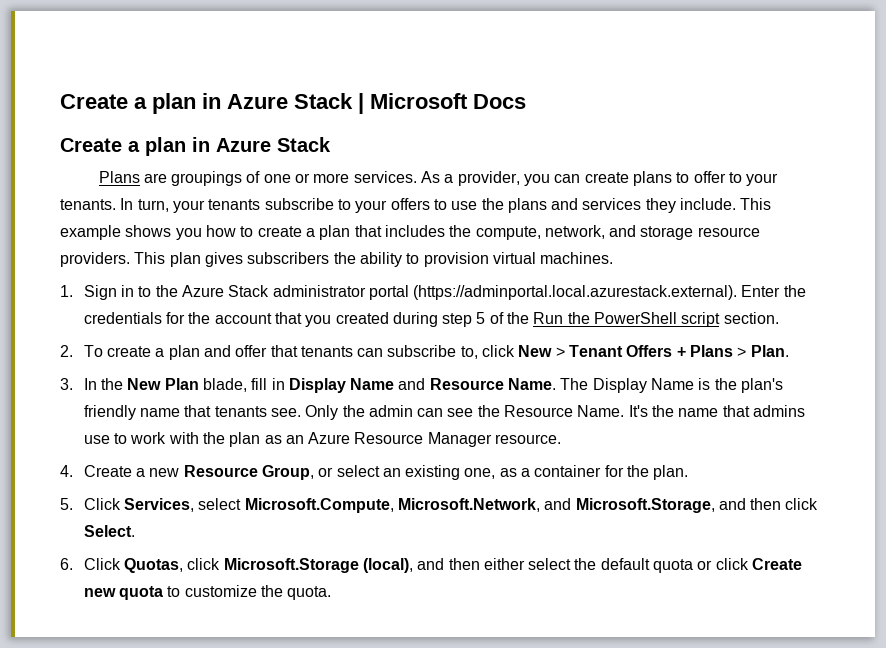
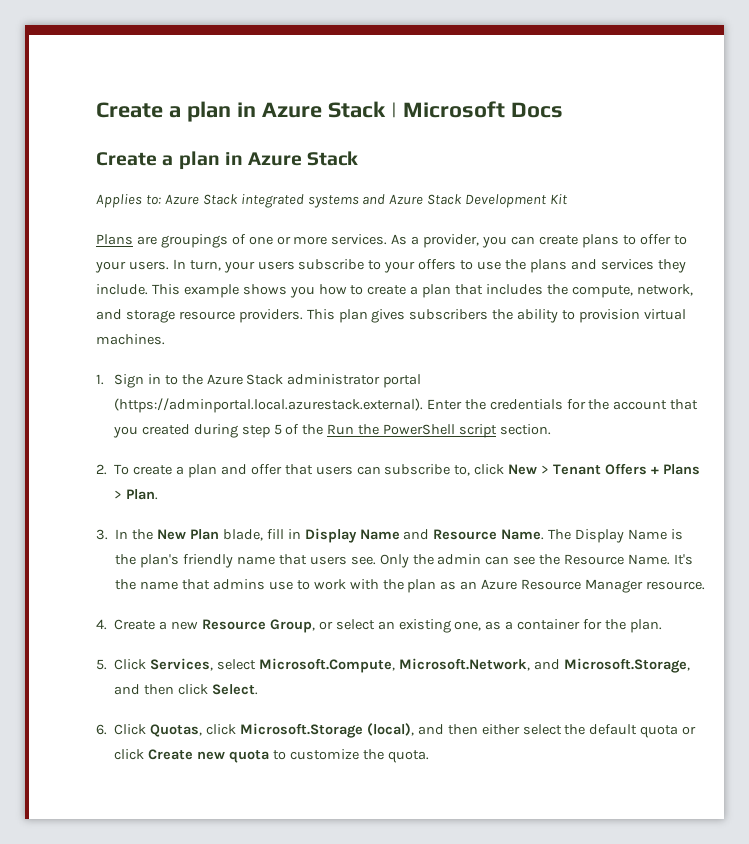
(331, 144) none -> [96,194,569,208] // Applies to: Azure Stack integrated systems and Azure Stack Development Kit
[60,199,116,210] tenants. -> [128,261,169,270] users.
[208,199,261,210] tenants -> [257,261,295,270] users
[300,346,353,357] tenants -> [315,466,353,475] users
[214,406,267,417] tenants -> [309,556,347,565] users

